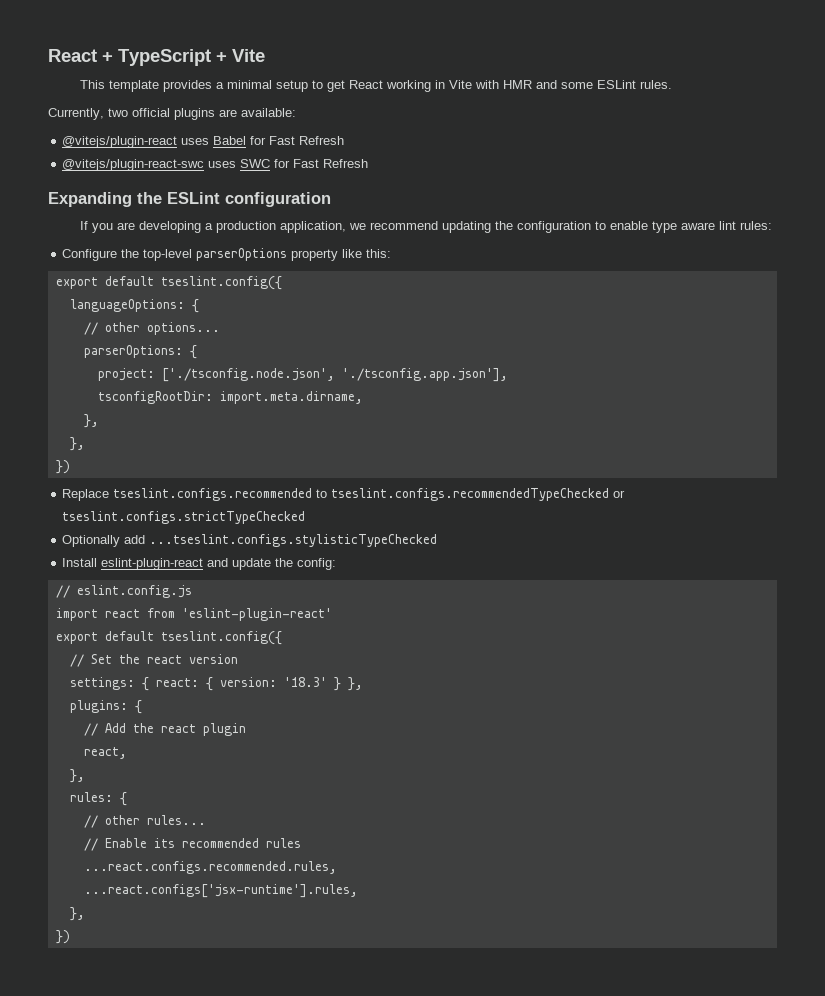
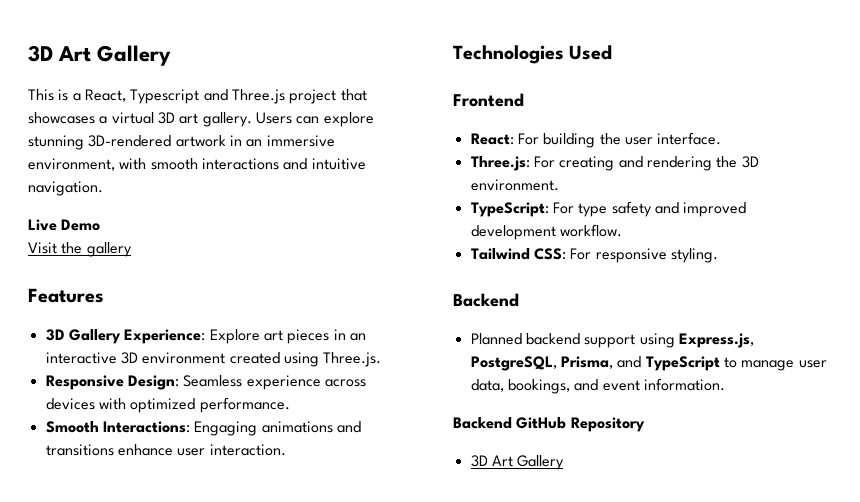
[48,49,265,66] [80,80,673,92] [48,108,296,120] [62,136,345,148] [62,159,369,171] [48,192,331,207] [80,221,773,233] [62,248,392,261] [55,276,282,290] [69,299,199,313] [83,322,220,335] [83,345,197,359] [97,368,508,382] [97,391,363,404] [83,414,99,428] [69,437,85,451] [55,460,70,474] [62,488,626,501] [62,511,306,524] [62,534,438,547] [62,558,337,570] [55,585,192,598] [55,608,332,621] [55,631,282,645] [69,654,238,667] [69,677,363,691] [69,700,142,714] [83,723,246,736] [83,747,127,759] [69,769,85,783] [69,792,127,806] [83,815,206,828] [83,838,301,851] [83,861,337,874] [83,884,358,898] [69,907,85,921] [55,930,70,944] React + TypeScript + Vite // This template provides a minimal setup to get React working in Vite with HMR and some ESLint rules. // Currently, two official plugins are available: // @vitejs/plugin-react uses Babel for Fast Refresh // @vitejs/plugin-react-swc uses SWC for Fast Refresh // Expanding the ESLint configuration // If you are developing a production application, we recommend updating the configuration to enable type aware lint rules: // Configure the top-level parserOptions property like this: // export default tseslint.config({ // languageOptions: { // // other options... // parserOptions: { // project: ['./tsconfig.node.json', './tsconfig.app.json'], // tsconfigRootDir: import.meta.dirname, // }, // }, // }) // Replace tseslint.configs.recommended to tseslint.configs.recommendedTypeChecked or tseslint.configs.strictTypeChecked // Optionally add ...tseslint.configs.stylisticTypeChecked // Install eslint-plugin-react and update the config: // // eslint.config.js // import react from 'eslint-plugin-react' // export default tseslint.config({ // // Set the react version // settings: { react: { version: '18.3' } }, // plugins: { // // Add the react plugin // react, // }, // rules: { // // other rules... // // Enable its recommended rules // ...react.configs.recommended.rules, // ...react.configs['jsx-runtime'].rules, // }, // }) -> [28,45,172,66] [28,89,367,104] [28,112,374,127] [28,135,335,150] [28,158,366,171] [28,181,103,196] [28,219,101,231] [28,242,132,257] [28,288,104,303] [45,329,366,344] [45,352,382,367] [45,375,366,390] [45,397,290,413] [45,421,361,436] [45,444,286,456] [453,45,613,64] [453,93,524,107] [470,132,722,148] [470,156,759,171] [470,179,559,191] [470,201,747,217] [470,224,622,240] [470,248,718,263] [453,293,519,307] [470,333,754,348] [470,356,827,371] [470,378,725,394] [453,417,645,432] [470,455,565,470] 3D Art Gallery // This is a React, Typescript and Three.js project that showcases a virtual 3D art gallery. Users can explore stunning 3D-rendered artwork in an immersive environment, with smooth interactions and intuitive navigation. // Live Demo // Visit the gallery // Features // 3D Gallery Experience: Explore art pieces in an interactive 3D environment created using Three.js. // Responsive Design: Seamless experience across devices with optimized performance. // Smooth Interactions: Engaging animations and transitions enhance user interaction. // Technologies Used // Frontend // React: For building the user interface. // Three.js: For creating and rendering the 3D environment. // TypeScript: For type safety and improved development workflow. // Tailwind CSS: For responsive styling. // Backend // Planned backend support using Express.js, PostgreSQL, Prisma, and TypeScript to manage user data, bookings, and event information. // Backend GitHub Repository // 3D Art Gallery

